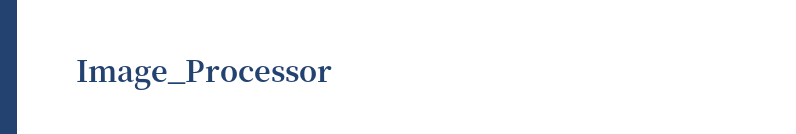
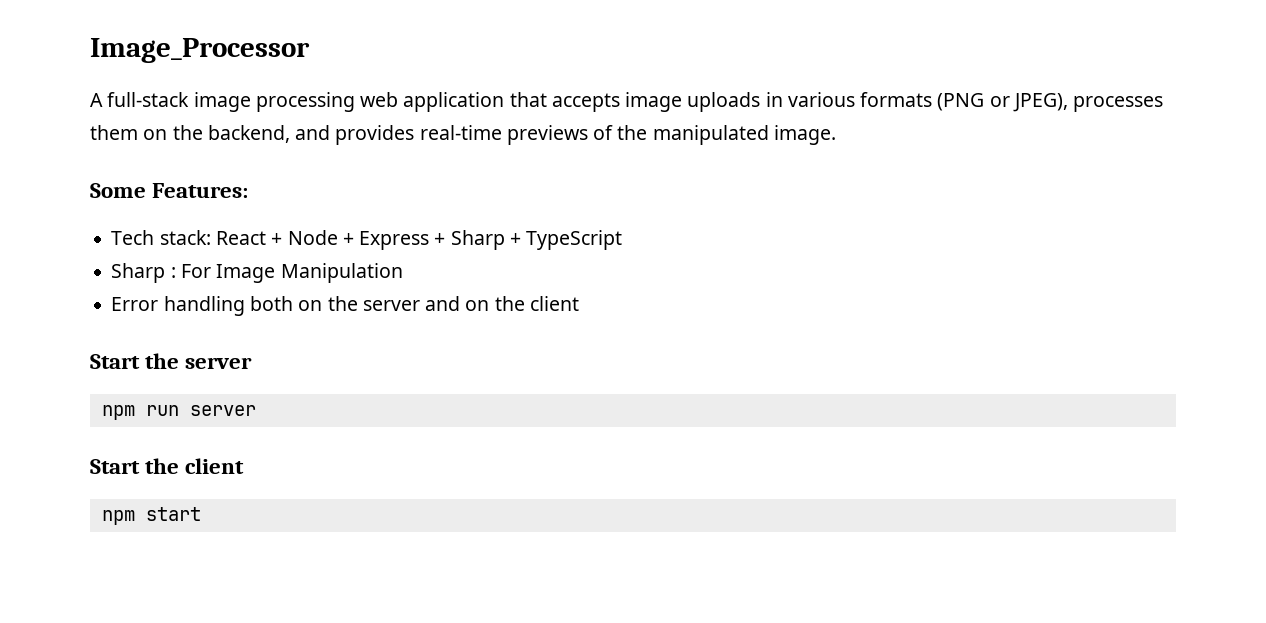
(332, 75) none -> [90,92,1164,112] [90,125,836,145] [90,183,249,198] [111,230,623,250] [111,263,403,283] [111,296,579,316] [90,353,253,369] [101,405,256,420] [90,458,245,474] [101,507,201,525] // A full-stack image processing web application that accepts image uploads in various formats (PNG or JPEG), processes them on the backend, and provides real-time previews of the manipulated image. // Some Features: // Tech stack: React + Node + Express + Sharp + TypeScript // Sharp : For Image Manipulation // Error handling both on the server and on the client // Start the server // npm run server // Start the client // npm start

